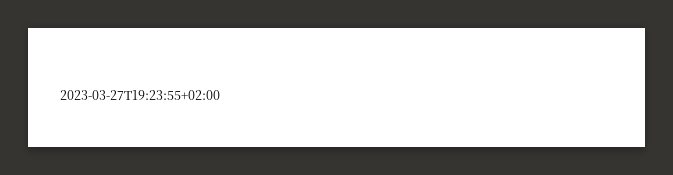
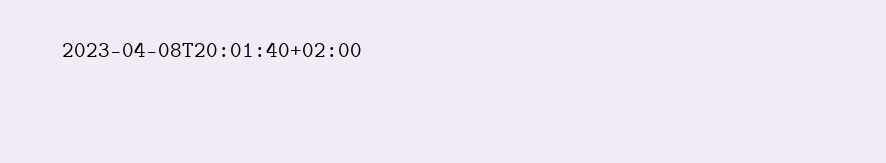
[60,90,220,100] 2023-03-27T19:23:55+02:00 -> [62,42,362,57] 2023-04-08T20:01:40+02:00

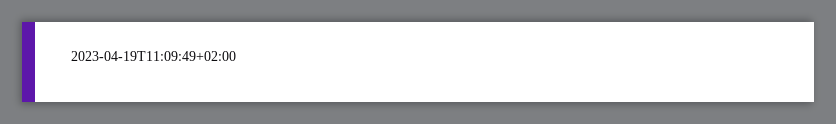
[62,42,362,57] 2023-04-08T20:01:40+02:00 -> [71,51,236,61] 2023-04-19T11:09:49+02:00

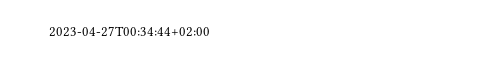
[71,51,236,61] 2023-04-19T11:09:49+02:00 -> [49,26,210,37] 2023-04-27T00:34:44+02:00

